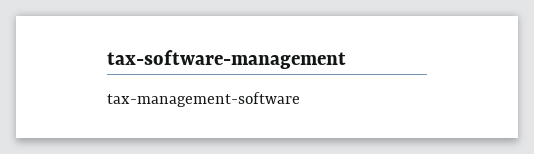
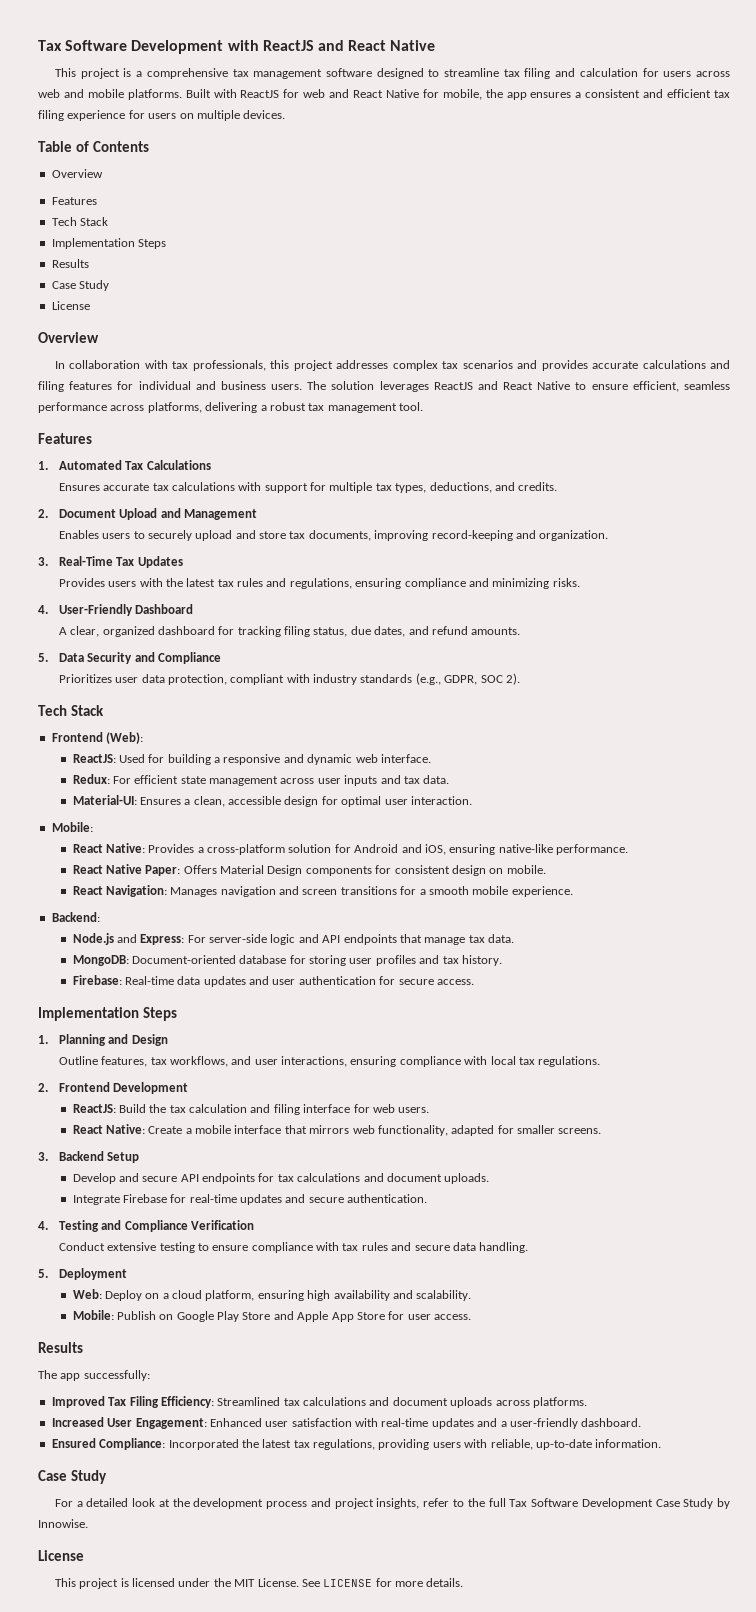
[107,50,346,69] [107,92,300,107] tax-software-management // tax-management-software -> [38,40,436,54] [54,68,730,79] [38,89,731,100] [38,110,286,121] [38,141,149,152] [51,169,103,178] [51,197,97,205] [51,217,109,226] [51,238,167,249] [51,259,89,268] [51,280,110,291] [51,301,90,310] [38,332,99,343] [54,360,730,371] [38,381,730,392] [38,402,423,413] [38,433,92,444] [38,460,211,470] [58,482,558,493] [38,508,257,520] [58,530,609,541] [38,556,183,568] [58,578,580,589] [38,604,194,616] [58,626,521,637] [38,652,221,664] [58,673,520,685] [38,705,104,716] [51,732,144,744] [72,754,431,765] [72,774,450,786] [72,795,472,807] [51,822,93,832] [72,843,628,855] [72,864,546,876] [72,885,573,897] [51,912,100,922] [72,933,514,945] [72,955,502,966] [72,975,474,987] [38,1007,177,1021] [38,1034,168,1046] [58,1056,601,1067] [38,1082,189,1094] [72,1104,430,1115] [72,1124,602,1136] [38,1151,140,1163] [72,1173,490,1184] [72,1194,428,1205] [38,1220,254,1232] [58,1242,529,1253] [38,1268,127,1280] [72,1289,472,1301] [72,1310,471,1322] [38,1342,83,1353] [38,1370,150,1381] [51,1396,587,1408] [51,1417,642,1429] [51,1438,662,1450] [38,1470,107,1484] [54,1498,731,1509] [38,1519,88,1528] [38,1550,84,1561] [54,1578,464,1589] Tax Software Development with ReactJS and React Native // This project is a comprehensive tax management software designed to streamline tax filing and calculation for users across web and mobile platforms. Built with ReactJS for web and React Native for mobile, the app ensures a consistent and efficient tax filing experience for users on multiple devices. // Table of Contents // Overview // Features // Tech Stack // Implementation Steps // Results // Case Study // License // Overview // In collaboration with tax professionals, this project addresses complex tax scenarios and provides accurate calculations and filing features for individual and business users. The solution leverages ReactJS and React Native to ensure efficient, seamless performance across platforms, delivering a robust tax management tool. // Features // 1. Automated Tax Calculations // Ensures accurate tax calculations with support for multiple tax types, deductions, and credits. // 2. Document Upload and Management // Enables users to securely upload and store tax documents, improving record-keeping and organization. // 3. Real-Time Tax Updates // Provides users with the latest tax rules and regulations, ensuring compliance and minimizing risks. // 4. User-Friendly Dashboard // A clear, organized dashboard for tracking filing status, due dates, and refund amounts. // 5. Data Security and Compliance // Prioritizes user data protection, compliant with industry standards (e.g., GDPR, SOC 2). // Tech Stack // Frontend (Web): // ReactJS: Used for building a responsive and dynamic web interface. // Redux: For efficient state management across user inputs and tax data. // Material-UI: Ensures a clean, accessible design for optimal user interaction. // Mobile: // React Native: Provides a cross-platform solution for Android and iOS, ensuring native-like performance. // React Native Paper: Offers Material Design components for consistent design on mobile. // React Navigation: Manages navigation and screen transitions for a smooth mobile experience. // Backend: // Node.js and Express: For server-side logic and API endpoints that manage tax data. // MongoDB: Document-oriented database for storing user profiles and tax history. // Firebase: Real-time data updates and user authentication for secure access. // Implementation Steps // 1. Planning and Design // Outline features, tax workflows, and user interactions, ensuring compliance with local tax regulations. // 2. Frontend Development // ReactJS: Build the tax calculation and filing interface for web users. // React Native: Create a mobile interface that mirrors web functionality, adapted for smaller screens. // 3. Backend Setup // Develop and secure API endpoints for tax calculations and document uploads. // Integrate Firebase for real-time updates and secure authentication. // 4. Testing and Compliance Verification // Conduct extensive testing to ensure compliance with tax rules and secure data handling. // 5. Deployment // Web: Deploy on a cloud platform, ensuring high availability and scalability. // Mobile: Publish on Google Play Store and Apple App Store for user access. // Results // The app successfully: // Improved Tax Filing Efficiency: Streamlined tax calculations and document uploads across platforms. // Increased User Engagement: Enhanced user satisfaction with real-time updates and a user-friendly dashboard. // Ensured Compliance: Incorporated the latest tax regulations, providing users with reliable, up-to-date information. // Case Study // For a detailed look at the development process and project insights, refer to the full Tax Software Development Case Study by Innowise. // License // This project is licensed under the MIT License. See LICENSE for more details.

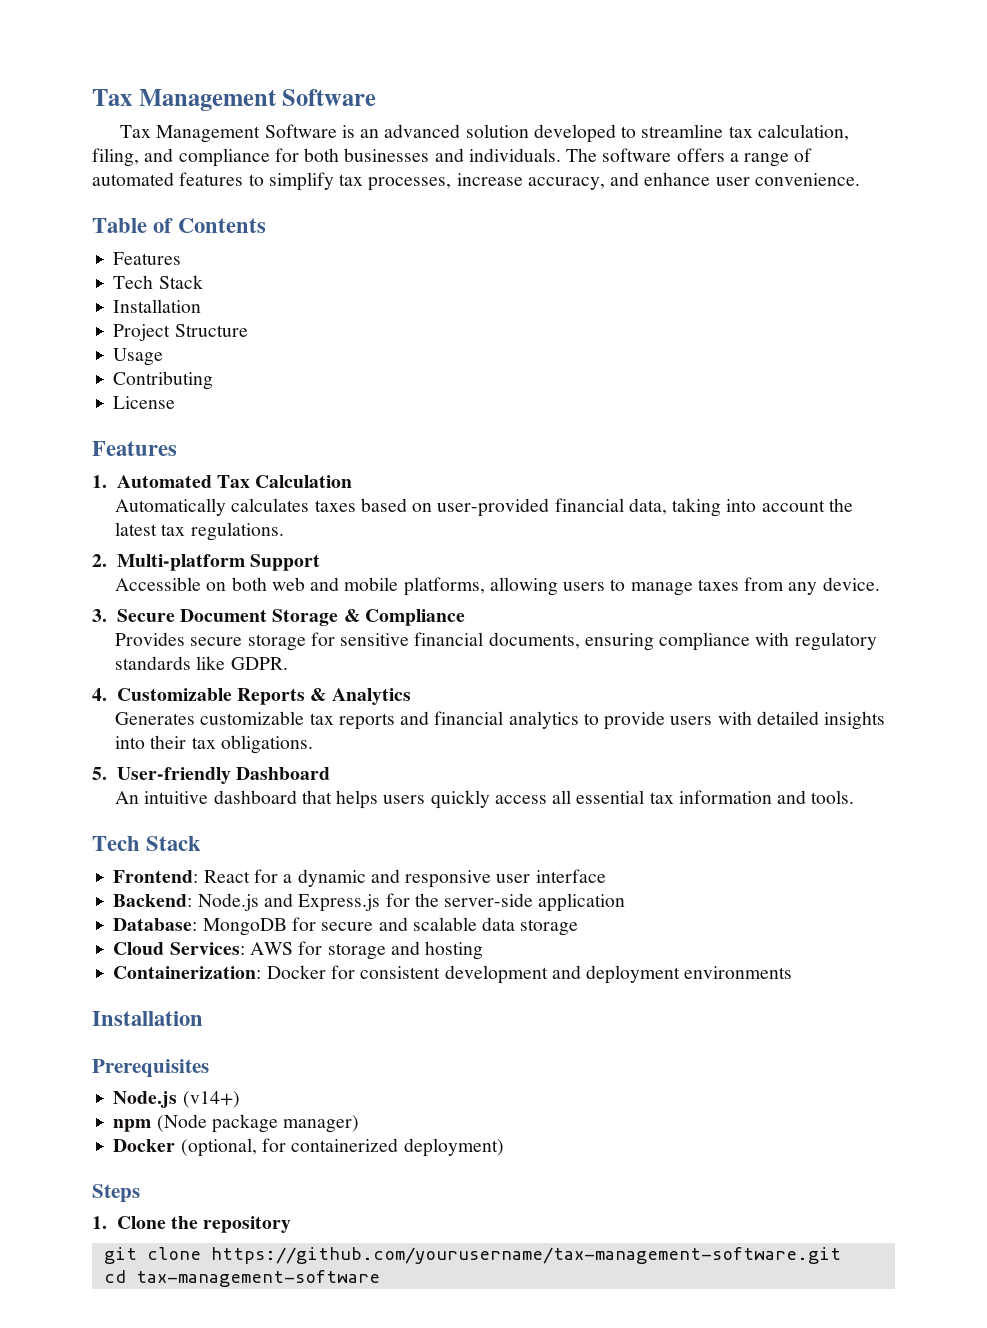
[38,40,436,54] [54,68,730,79] [38,89,731,100] [38,110,286,121] Tax Software Development with ReactJS and React Native // This project is a comprehensive tax management software designed to streamline tax filing and calculation for users across web and mobile platforms. Built with ReactJS for web and React Native for mobile, the app ensures a consistent and efficient tax filing experience for users on multiple devices. -> [92,89,377,111] [119,124,849,143] [92,148,813,167] [92,172,860,191] Tax Management Software // Tax Management Software is an advanced solution developed to streamline tax calculation, filing, and compliance for both businesses and individuals. The software offers a range of automated features to simplify tax processes, increase accuracy, and enhance user convenience.
[51,169,103,178] // Overview -> (267, 225) none
[51,238,167,249] [51,259,89,268] [51,280,110,291] [51,301,90,310] [38,332,99,343] [54,360,730,371] [38,381,730,392] [38,402,423,413] [38,433,92,444] [38,460,211,470] [58,482,558,493] [38,508,257,520] [58,530,609,541] [38,556,183,568] [58,578,580,589] [38,604,194,616] [58,626,521,637] [38,652,221,664] [58,673,520,685] [38,705,104,716] [51,732,144,744] [72,754,431,765] [72,774,450,786] [72,795,472,807] [51,822,93,832] [72,843,628,855] [72,864,546,876] [72,885,573,897] [51,912,100,922] [72,933,514,945] [72,955,502,966] [72,975,474,987] [38,1007,177,1021] [38,1034,168,1046] [58,1056,601,1067] [38,1082,189,1094] [72,1104,430,1115] [72,1124,602,1136] [38,1151,140,1163] [72,1173,490,1184] [72,1194,428,1205] [38,1220,254,1232] [58,1242,529,1253] [38,1268,127,1280] [72,1289,472,1301] [72,1310,471,1322] [38,1342,83,1353] [38,1370,150,1381] [51,1396,587,1408] [51,1417,642,1429] [51,1438,662,1450] [38,1470,107,1484] [54,1498,731,1509] [38,1519,88,1528] [38,1550,84,1561] [54,1578,464,1589] Implementation Steps // Results // Case Study // License // Overview // In collaboration with tax professionals, this project addresses complex tax scenarios and provides accurate calculations and filing features for individual and business users. The solution leverages ReactJS and React Native to ensure efficient, seamless performance across platforms, delivering a robust tax management tool. // Features // 1. Automated Tax Calculations // Ensures accurate tax calculations with support for multiple tax types, deductions, and credits. // 2. Document Upload and Management // Enables users to securely upload and store tax documents, improving record-keeping and organization. // 3. Real-Time Tax Updates // Provides users with the latest tax rules and regulations, ensuring compliance and minimizing risks. // 4. User-Friendly Dashboard // A clear, organized dashboard for tracking filing status, due dates, and refund amounts. // 5. Data Security and Compliance // Prioritizes user data protection, compliant with industry standards (e.g., GDPR, SOC 2). // Tech Stack // Frontend (Web): // ReactJS: Used for building a responsive and dynamic web interface. // Redux: For efficient state management across user inputs and tax data. // Material-UI: Ensures a clean, accessible design for optimal user interaction. // Mobile: // React Native: Provides a cross-platform solution for Android and iOS, ensuring native-like performance. // React Native Paper: Offers Material Design components for consistent design on mobile. // React Navigation: Manages navigation and screen transitions for a smooth mobile experience. // Backend: // Node.js and Express: For server-side logic and API endpoints that manage tax data. // MongoDB: Document-oriented database for storing user profiles and tax history. // Firebase: Real-time data updates and user authentication for secure access. // Implementation Steps // 1. Planning and Design // Outline features, tax workflows, and user interactions, ensuring compliance with local tax regulations. // 2. Frontend Development // ReactJS: Build the tax calculation and filing interface for web users. // React Native: Create a mobile interface that mirrors web functionality, adapted for smaller screens. // 3. Backend Setup // Develop and secure API endpoints for tax calculations and document uploads. // Integrate Firebase for real-time updates and secure authentication. // 4. Testing and Compliance Verification // Conduct extensive testing to ensure compliance with tax rules and secure data handling. // 5. Deployment // Web: Deploy on a cloud platform, ensuring high availability and scalability. // Mobile: Publish on Google Play Store and Apple App Store for user access. // Results // The app successfully: // Improved Tax Filing Efficiency: Streamlined tax calculations and document uploads across platforms. // Increased User Engagement: Enhanced user satisfaction with real-time updates and a user-friendly dashboard. // Ensured Compliance: Incorporated the latest tax regulations, providing users with reliable, up-to-date information. // Case Study // For a detailed look at the development process and project insights, refer to the full Tax Software Development Case Study by Innowise. // License // This project is licensed under the MIT License. See LICENSE for more details. -> [113,299,202,313] [113,324,248,341] [113,348,164,366] [113,371,214,390] [113,396,176,409] [92,441,177,456] [92,475,353,488] [115,498,853,517] [115,522,284,541] [92,554,321,571] [115,577,880,596] [92,609,465,626] [115,632,877,651] [115,656,288,670] [92,688,411,705] [115,711,886,730] [115,735,313,754] [92,767,331,784] [115,790,855,809] [92,836,202,851] [113,869,606,888] [113,893,626,912] [113,917,579,936] [113,941,484,960] [113,965,793,984] [92,1011,203,1026] [92,1059,209,1078] [113,1091,240,1108] [113,1114,360,1133] [113,1138,504,1157] [92,1184,140,1203] [92,1216,292,1233] [103,1247,841,1264] [103,1270,380,1287] Installation // Project Structure // Usage // Contributing // License // Features // 1. Automated Tax Calculation // Automatically calculates taxes based on user-provided financial data, taking into account the latest tax regulations. // 2. Multi-platform Support // Accessible on both web and mobile platforms, allowing users to manage taxes from any device. // 3. Secure Document Storage & Compliance // Provides secure storage for sensitive financial documents, ensuring compliance with regulatory standards like GDPR. // 4. Customizable Reports & Analytics // Generates customizable tax reports and financial analytics to provide users with detailed insights into their tax obligations. // 5. User-friendly Dashboard // An intuitive dashboard that helps users quickly access all essential tax information and tools. // Tech Stack // Frontend: React for a dynamic and responsive user interface // Backend: Node.js and Express.js for the server-side application // Database: MongoDB for secure and scalable data storage // Cloud Services: AWS for storage and hosting // Containerization: Docker for consistent development and deployment environments // Installation // Prerequisites // Node.js (v14+) // npm (Node package manager) // Docker (optional, for containerized deployment) // Steps // 1. Clone the repository // git clone https://github.com/yourusername/tax-management-software.git // cd tax-management-software

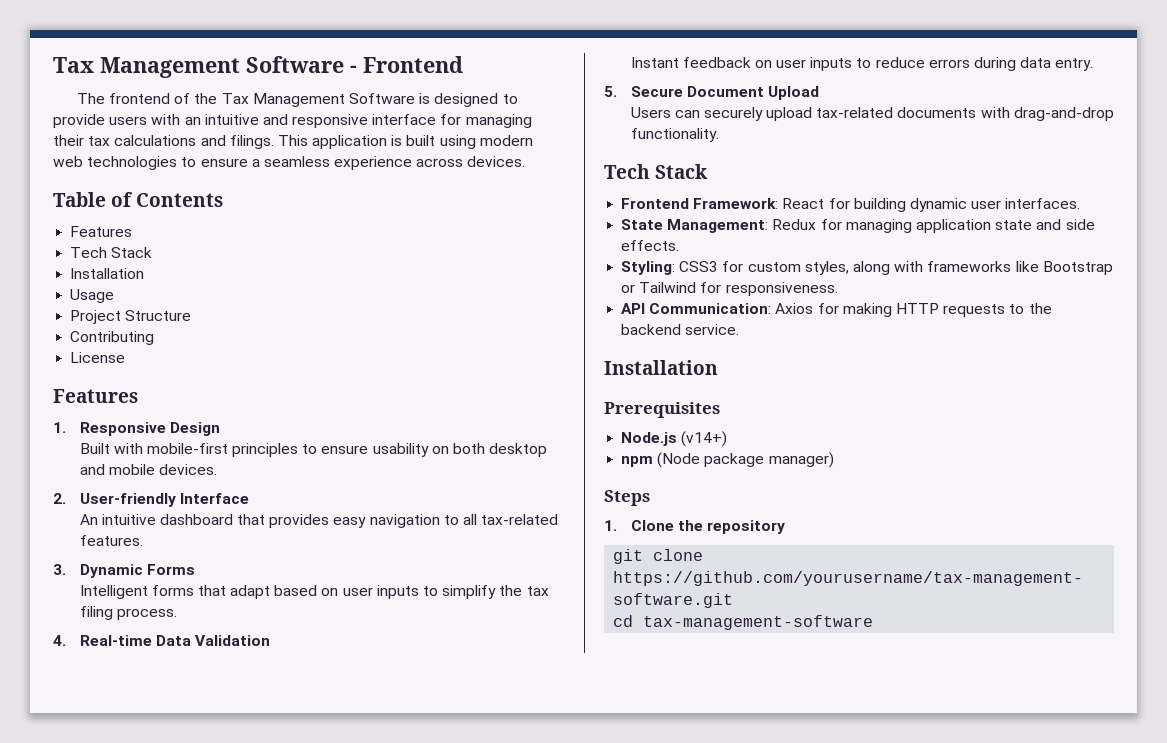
[92,89,377,111] [119,124,849,143] [92,148,813,167] [92,172,860,191] Tax Management Software // Tax Management Software is an advanced solution developed to streamline tax calculation, filing, and compliance for both businesses and individuals. The software offers a range of automated features to simplify tax processes, increase accuracy, and enhance user convenience. -> [53,56,463,78] [76,93,518,107] [53,114,532,128] [53,135,533,149] [53,156,526,170] Tax Management Software - Frontend // The frontend of the Tax Management Software is designed to provide users with an intuitive and responsive interface for managing their tax calculations and filings. This application is built using modern web technologies to ensure a seamless experience across devices.
(202, 306) none -> [70,289,115,303] // Usage
[113,348,164,366] // Usage -> (192, 315) none
[116,475,353,488] [115,498,853,517] [115,522,284,541] [92,554,321,571] [115,577,202,591] Automated Tax Calculation // Automatically calculates taxes based on user-provided financial data, taking into account the latest tax regulations. // 2. Multi-platform Support // Accessible -> [79,422,220,436] [79,443,429,457] Responsive Design // Built with mobile-first principles to ensure usability
[271,577,305,591] web -> [489,443,548,457] desktop
[403,577,880,596] [92,609,465,626] [115,632,877,651] [115,656,288,670] [92,688,411,705] [115,711,886,730] [115,735,313,754] [92,767,331,784] [115,790,855,809] [92,836,202,851] [113,869,606,888] [113,893,626,912] [113,917,579,936] [113,941,484,960] [113,965,793,984] platforms, allowing users to manage taxes from any device. // 3. Secure Document Storage & Compliance // Provides secure storage for sensitive financial documents, ensuring compliance with regulatory standards like GDPR. // 4. Customizable Reports & Analytics // Generates customizable tax reports and financial analytics to provide users with detailed insights into their tax obligations. // 5. User-friendly Dashboard // An intuitive dashboard that helps users quickly access all essential tax information and tools. // Tech Stack // Frontend: React for a dynamic and responsive user interface // Backend: Node.js and Express.js for the server-side application // Database: MongoDB for secure and scalable data storage // Cloud Services: AWS for storage and hosting // Containerization: Docker for consistent development and deployment environments -> [158,464,217,475] [53,493,249,507] [79,514,559,528] [79,535,143,546] [53,564,195,578] [79,585,549,599] [79,606,177,620] [53,635,270,646] [630,57,1094,71] [604,86,819,100] [630,107,1114,121] [630,128,719,142] [604,164,709,179] [621,198,1081,212] [621,219,1095,233] [621,240,680,251] [621,261,1113,275] [621,282,838,296] [621,303,1052,317] [621,324,740,335] devices. // 2. User-friendly Interface // An intuitive dashboard that provides easy navigation to all tax-related features. // 3. Dynamic Forms // Intelligent forms that adapt based on user inputs to simplify the tax filing process. // 4. Real-time Data Validation // Instant feedback on user inputs to reduce errors during data entry. // 5. Secure Document Upload // Users can securely upload tax-related documents with drag-and-drop functionality. // Tech Stack // Frontend Framework: React for building dynamic user interfaces. // State Management: Redux for managing application state and side effects. // Styling: CSS3 for custom styles, along with frameworks like Bootstrap or Tailwind for responsiveness. // API Communication: Axios for making HTTP requests to the backend service.
[113,1138,504,1157] // Docker (optional, for containerized deployment) -> (834, 460) none

